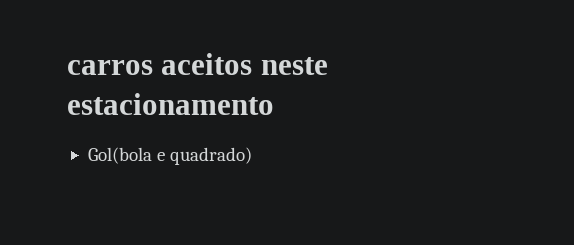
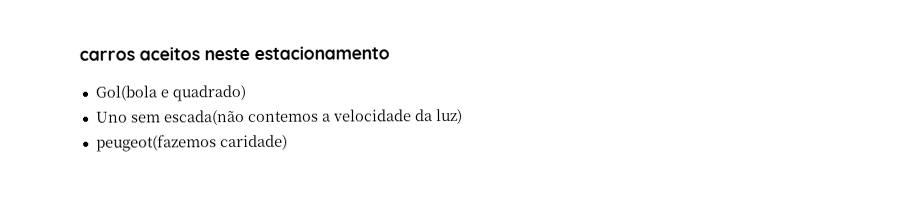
(253, 156) none -> [95,108,463,126] [95,134,288,152] // Uno sem escada(não contemos a velocidade da luz) // peugeot(fazemos caridade)

